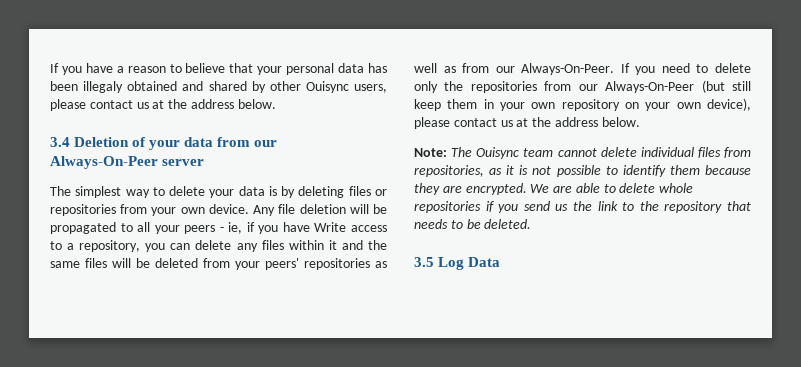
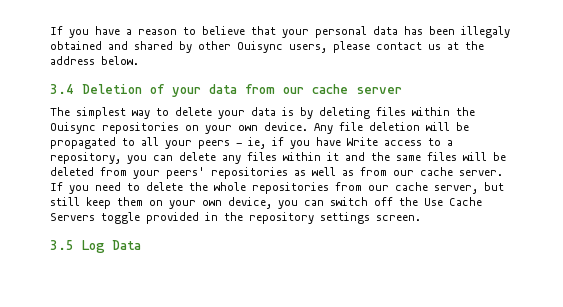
[50,156,158,169] Always-On-Peer -> [312,84,348,94] cache
[375,189,387,196] [50,204,148,216] or repositories from -> [412,107,475,116] [50,122,199,134] within the Ouisync repositories on
[521,63,615,75] Always-On-Peer. -> [420,167,503,176] cache server.
[414,81,464,93] only the -> [189,182,246,191] the whole
[605,80,751,93] [414,98,751,111] [414,117,640,129] [414,147,751,159] [414,165,751,177] [414,183,694,195] [414,201,751,213] [414,219,532,229] Always-On-Peer (but still keep them in your own repository on your own device), please contact us at the address below. // Note: The Ouisync team cannot delete individual files from repositories, as it is not possible to identify them because they are encrypted. We are able to delete whole repositories if you send us the link to the repository that needs to be deleted. -> [395,182,504,194] [50,197,482,209] [50,212,421,224] cache server, but still keep them on your own device, you can switch off the Use Cache Servers toggle provided in the repository settings screen.

